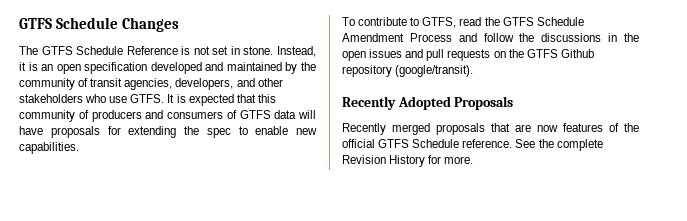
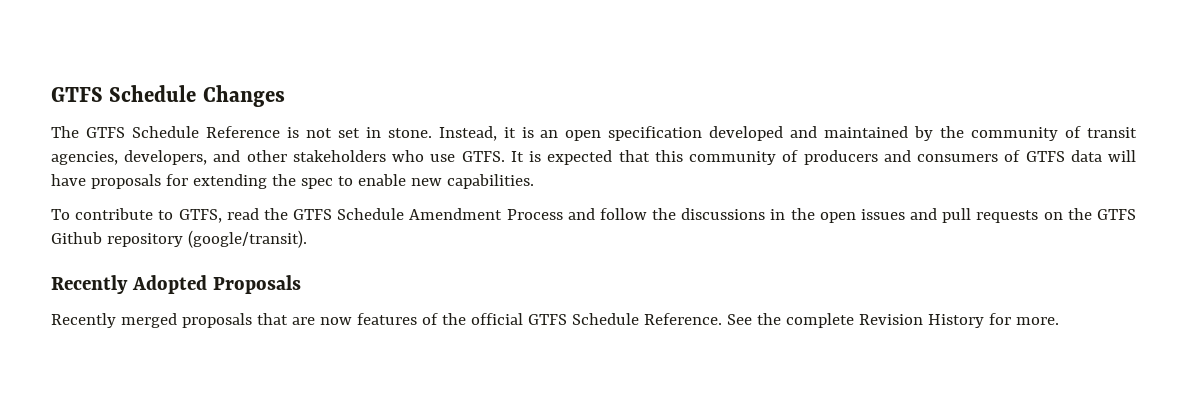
[462,139,513,148] reference. -> [643,313,722,325] Reference.

